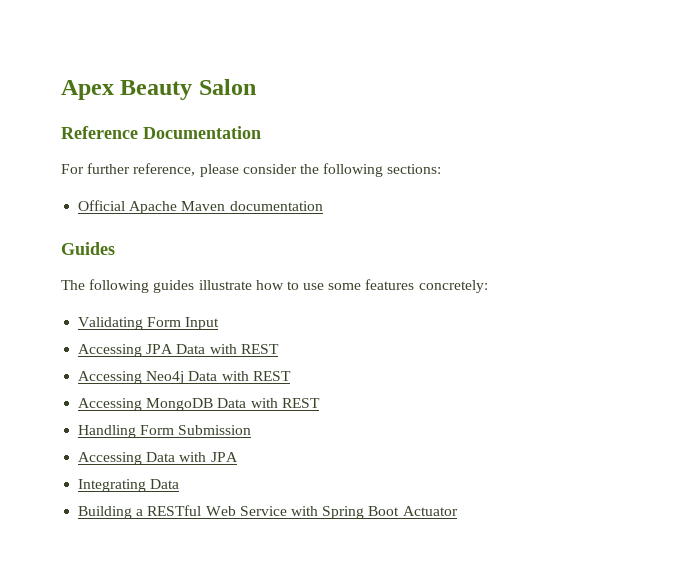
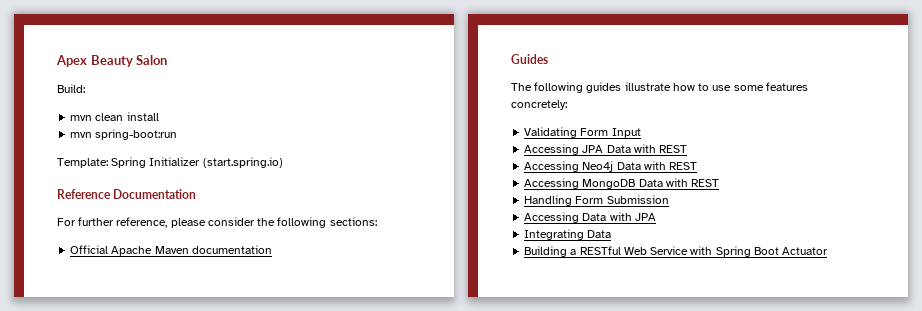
(256, 87) none -> [57,84,85,93] [70,112,159,121] [70,129,178,140] [57,157,283,168] // Build: // mvn clean install // mvn spring-boot:run // Template: Spring Initializer (start.spring.io)

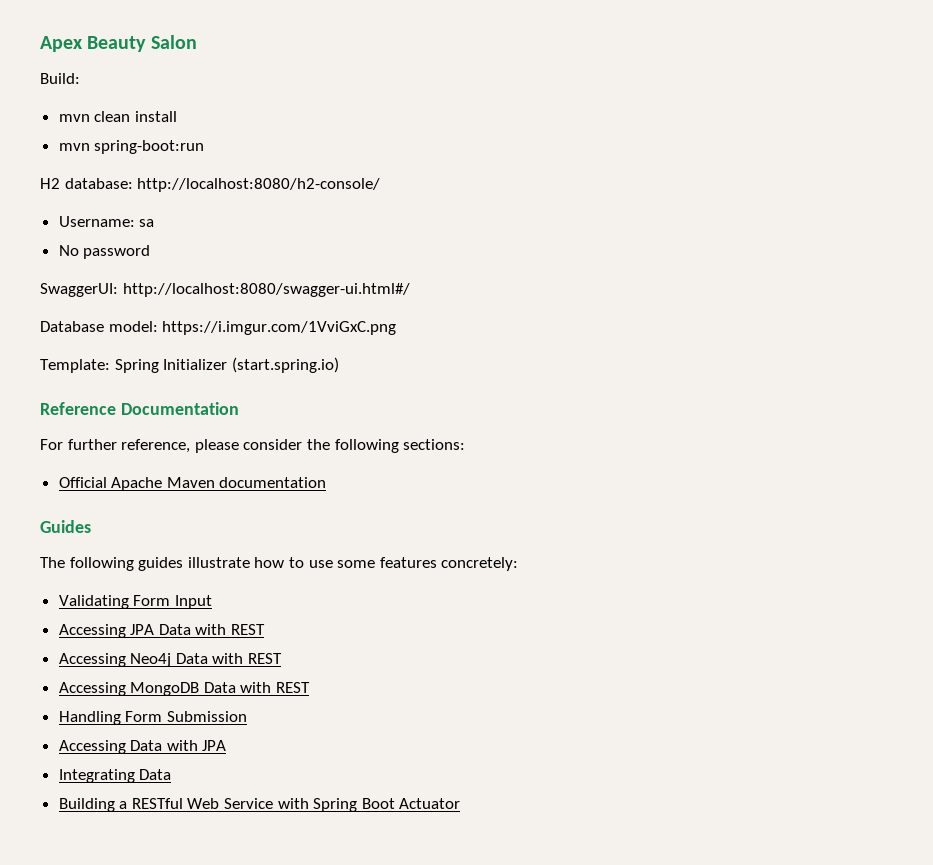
(178, 134) none -> [40,178,381,192] [58,216,155,227] [58,245,151,259] [40,283,410,297] [40,321,397,335] // H2 database: http://localhost:8080/h2-console/ // Username: sa // No password // SwaggerUI: http://localhost:8080/swagger-ui.html#/ // Database model: https://i.imgur.com/1VviGxC.png

